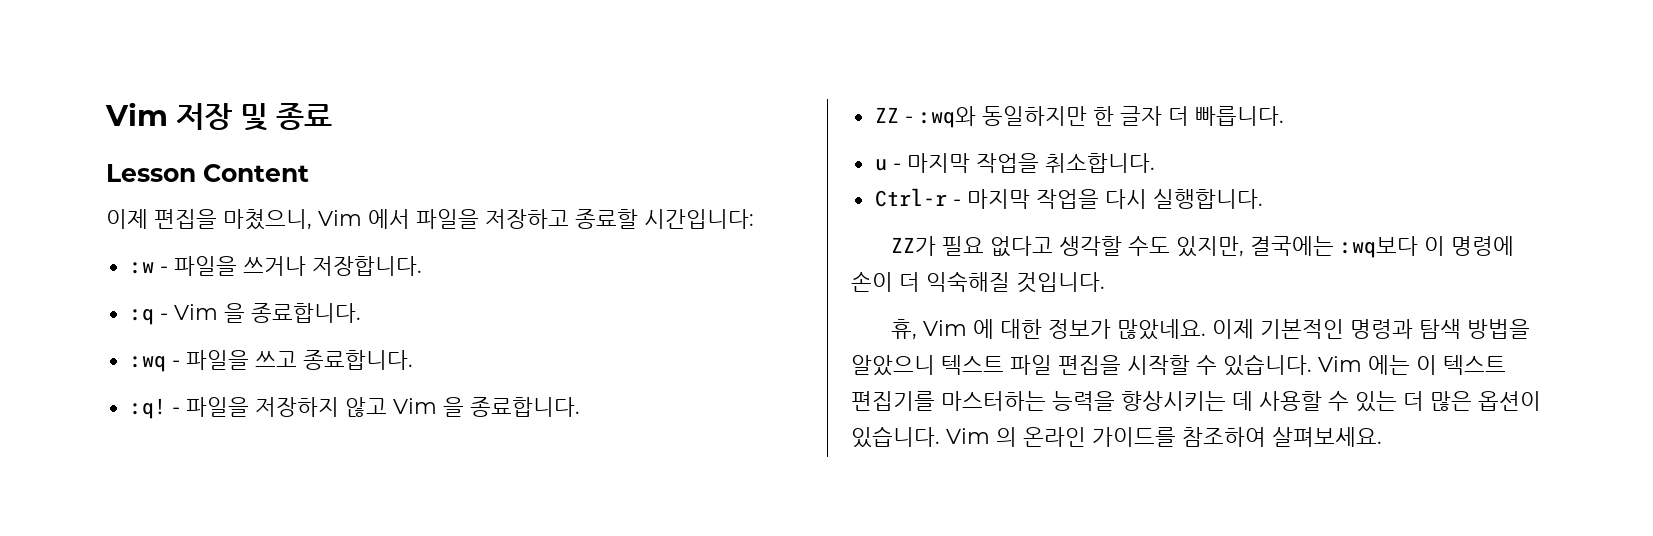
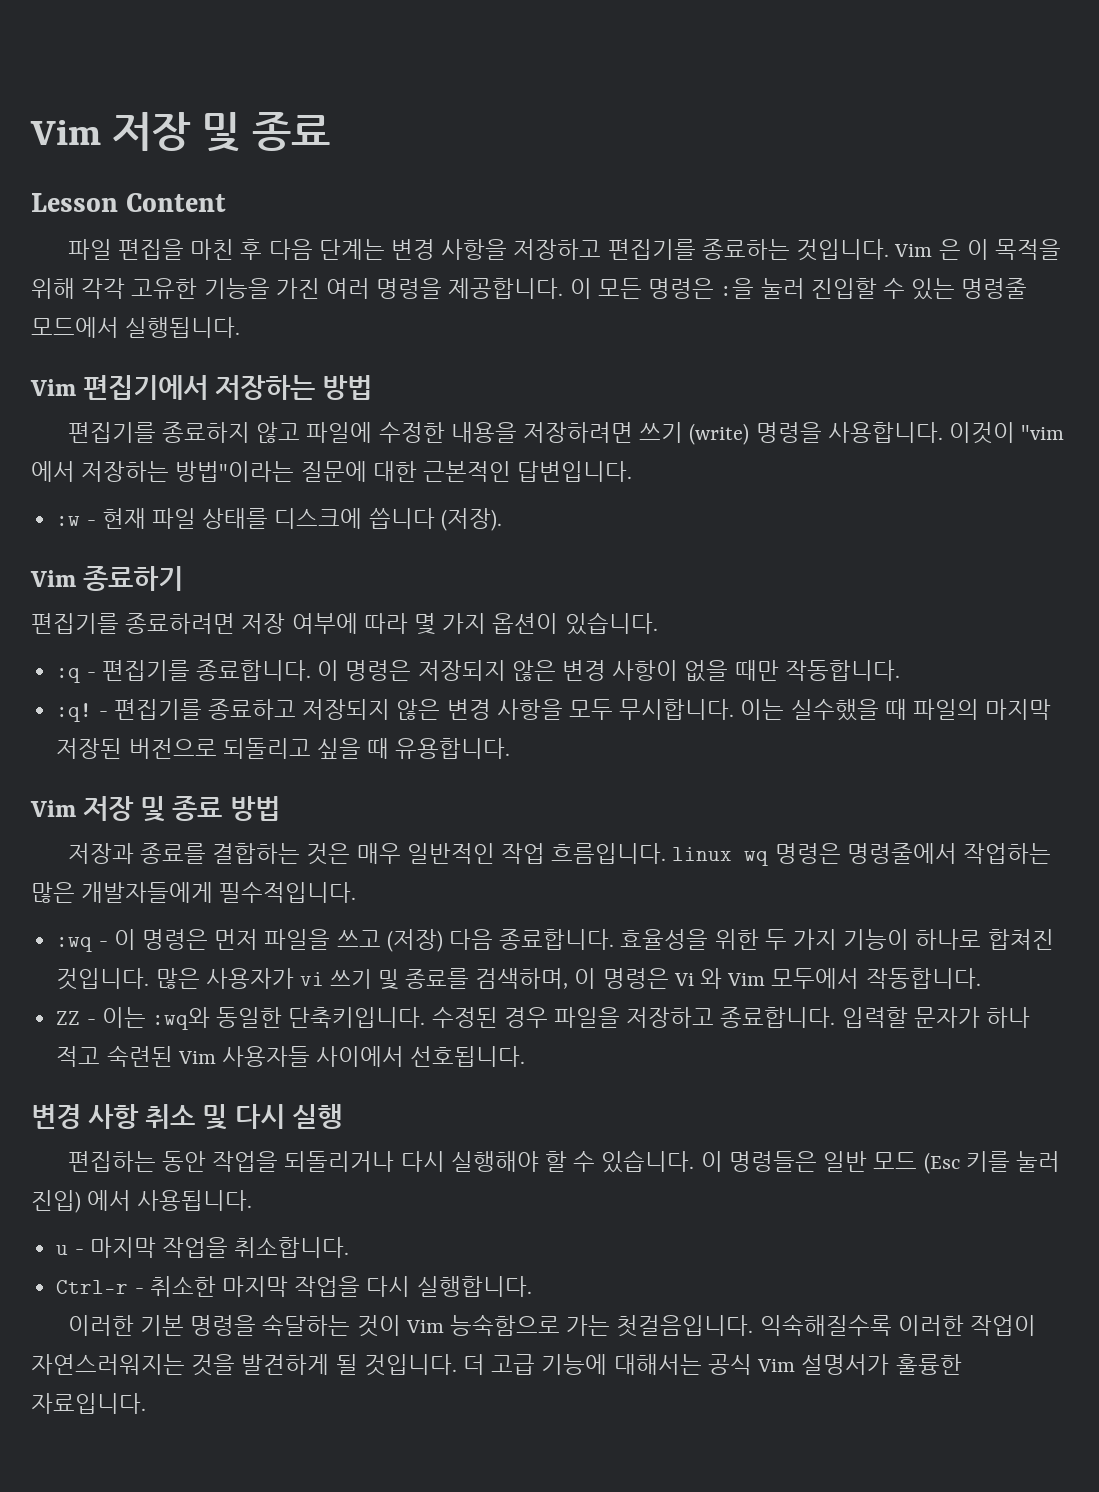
[106,209,754,230] [129,256,422,276] [129,303,361,325] [129,350,413,372] [129,397,580,419] [874,106,1284,128] 이제 편집을 마쳤으니, Vim 에서 파일을 저장하고 종료할 시간입니다: // :w - 파일을 쓰거나 저장합니다. // :q - Vim 을 종료합니다. // :wq - 파일을 쓰고 종료합니다. // :q! - 파일을 저장하지 않고 Vim 을 종료합니다. // ZZ - :wq와 동일하지만 한 글자 더 빠릅니다. -> [67,239,1061,261] [31,278,1028,300] [31,317,241,338] [30,375,373,400] [67,422,1065,445] [31,461,633,482] [56,508,502,531] [30,566,184,591] [31,612,658,635] [56,660,900,683] [56,699,1052,722] [56,738,511,759] [30,796,280,822] [67,843,1052,866] [31,882,357,903] [56,929,1054,952] [56,968,981,990] [56,1007,1031,1030] [56,1045,526,1067] [31,1104,342,1130] [67,1150,1060,1174] [31,1190,253,1213] 파일 편집을 마친 후 다음 단계는 변경 사항을 저장하고 편집기를 종료하는 것입니다. Vim 은 이 목적을 위해 각각 고유한 기능을 가진 여러 명령을 제공합니다. 이 모든 명령은 :을 눌러 진입할 수 있는 명령줄 모드에서 실행됩니다. // Vim 편집기에서 저장하는 방법 // 편집기를 종료하지 않고 파일에 수정한 내용을 저장하려면 쓰기 (write) 명령을 사용합니다. 이것이 "vim 에서 저장하는 방법"이라는 질문에 대한 근본적인 답변입니다. // :w - 현재 파일 상태를 디스크에 씁니다 (저장). // Vim 종료하기 // 편집기를 종료하려면 저장 여부에 따라 몇 가지 옵션이 있습니다. // :q - 편집기를 종료합니다. 이 명령은 저장되지 않은 변경 사항이 없을 때만 작동합니다. // :q! - 편집기를 종료하고 저장되지 않은 변경 사항을 모두 무시합니다. 이는 실수했을 때 파일의 마지막 저장된 버전으로 되돌리고 싶을 때 유용합니다. // Vim 저장 및 종료 방법 // 저장과 종료를 결합하는 것은 매우 일반적인 작업 흐름입니다. linux wq 명령은 명령줄에서 작업하는 많은 개발자들에게 필수적입니다. // :wq - 이 명령은 먼저 파일을 쓰고 (저장) 다음 종료합니다. 효율성을 위한 두 가지 기능이 하나로 합쳐진 것입니다. 많은 사용자가 vi 쓰기 및 종료를 검색하며, 이 명령은 Vi 와 Vim 모두에서 작동합니다. // ZZ - 이는 :wq와 동일한 단축키입니다. 수정된 경우 파일을 저장하고 종료합니다. 입력할 문자가 하나 적고 숙련된 Vim 사용자들 사이에서 선호됩니다. // 변경 사항 취소 및 다시 실행 // 편집하는 동안 작업을 되돌리거나 다시 실행해야 할 수 있습니다. 이 명령들은 일반 모드 (Esc 키를 눌러 진입) 에서 사용됩니다.
(961, 202) none -> [149,1276,216,1297] 취소한
[890,236,1514,258] [851,271,1105,293] [890,319,1530,340] [851,354,1506,376] [851,391,1541,412] [851,426,1382,448] ZZ가 필요 없다고 생각할 수도 있지만, 결국에는 :wq보다 이 명령에 손이 더 익숙해질 것입니다. // 휴, Vim 에 대한 정보가 많았네요. 이제 기본적인 명령과 탐색 방법을 알았으니 텍스트 파일 편집을 시작할 수 있습니다. Vim 에는 이 텍스트 편집기를 마스터하는 능력을 향상시키는 데 사용할 수 있는 더 많은 옵션이 있습니다. Vim 의 온라인 가이드를 참조하여 살펴보세요. -> [67,1314,1037,1337] [31,1354,962,1376] [31,1393,146,1414] 이러한 기본 명령을 숙달하는 것이 Vim 능숙함으로 가는 첫걸음입니다. 익숙해질수록 이러한 작업이 자연스러워지는 것을 발견하게 될 것입니다. 더 고급 기능에 대해서는 공식 Vim 설명서가 훌륭한 자료입니다.

